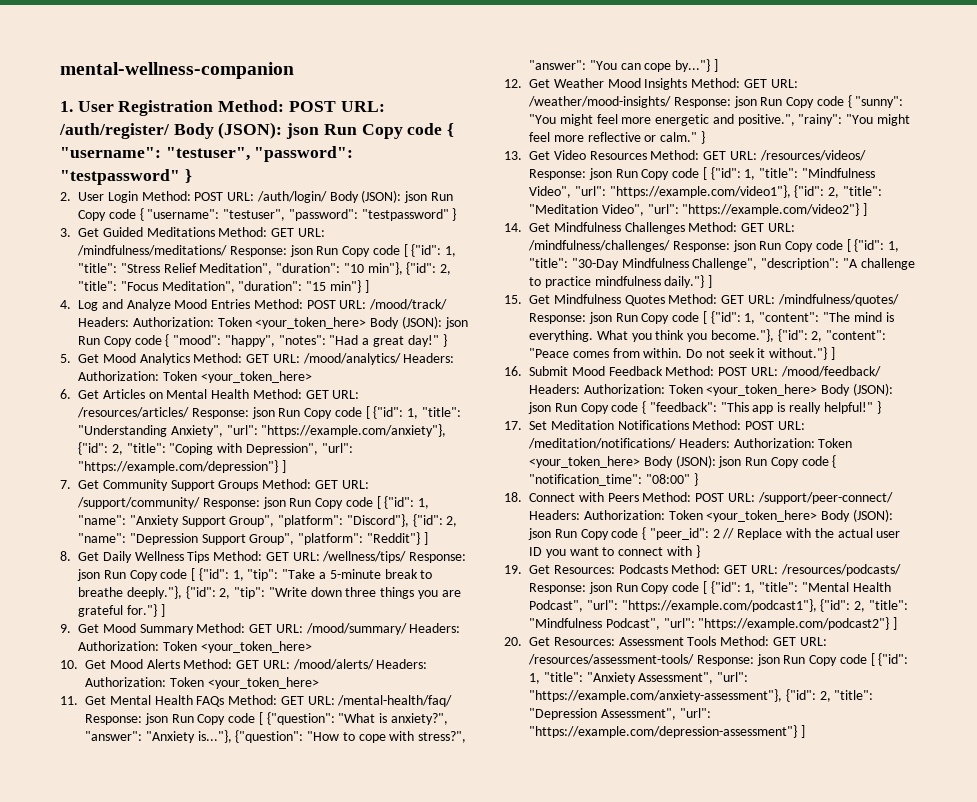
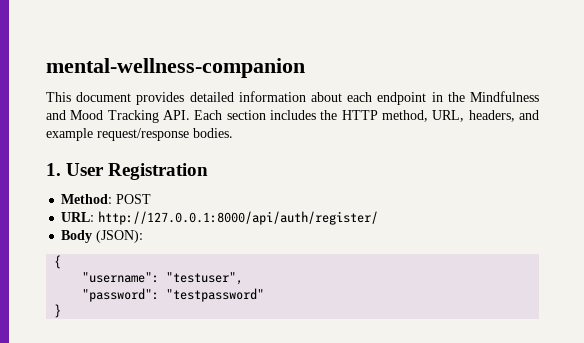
(294, 70) none -> [46,91,539,105] [46,110,539,123] [46,128,233,141] // This document provides detailed information about each endpoint in the Mindfulness and Mood Tracking API. Each section includes the HTTP method, URL, headers, and example request/response bodies.
[218,100,385,112] [59,122,455,139] [60,146,354,162] [60,169,192,185] [60,190,454,203] [78,208,457,221] [60,227,325,237] [77,244,457,257] [78,262,452,275] [78,280,369,293] [60,299,448,311] [78,316,468,329] [78,334,447,347] [60,353,455,365] [78,371,312,383] [60,389,360,399] [77,406,462,419] [78,424,447,437] [78,442,353,455] [78,460,286,473] [60,479,369,491] [77,496,430,509] [78,514,458,527] [78,532,428,545] [60,551,467,563] [77,568,433,581] [78,586,461,599] [78,604,165,617] [60,623,461,635] [78,641,312,653] [60,659,428,670] [85,677,319,689] [60,695,453,707] [85,712,449,725] [85,730,467,743] [529,59,718,72] [504,78,798,90] [528,95,904,108] [529,114,911,126] [529,131,705,144] [504,150,866,161] [529,167,876,180] [529,185,882,198] [529,203,868,216] [504,222,795,234] [528,239,900,252] [529,258,915,270] [529,275,713,288] [504,294,899,306] [529,311,894,324] [529,329,887,342] [529,347,836,360] [504,366,881,377] [529,383,893,396] [528,401,881,414] [504,420,805,430] [528,438,853,449] [529,455,837,468] [529,473,698,486] [504,492,893,504] [529,509,893,522] [528,527,901,540] [529,545,700,558] [504,564,901,576] [529,581,891,594] [529,599,908,612] [529,617,898,630] [504,636,827,646] [528,653,909,666] [529,672,749,684] [529,689,874,702] [529,708,711,720] [529,725,805,738] Method: POST URL: /auth/register/ Body (JSON): json Run Copy code { "username": "testuser", "password": "testpassword" } // 2. User Login Method: POST URL: /auth/login/ Body (JSON): json Run Copy code { "username": "testuser", "password": "testpassword" } // 3. Get Guided Meditations Method: GET URL: /mindfulness/meditations/ Response: json Run Copy code [ {"id": 1, "title": "Stress Relief Meditation", "duration": "10 min"}, {"id": 2, "title": "Focus Meditation", "duration": "15 min"} ] // 4. Log and Analyze Mood Entries Method: POST URL: /mood/track/ Headers: Authorization: Token <your_token_here> Body (JSON): json Run Copy code { "mood": "happy", "notes": "Had a great day!" } // 5. Get Mood Analytics Method: GET URL: /mood/analytics/ Headers: Authorization: Token <your_token_here> // 6. Get Articles on Mental Health Method: GET URL: /resources/articles/ Response: json Run Copy code [ {"id": 1, "title": "Understanding Anxiety", "url": "https://example.com/anxiety"}, {"id": 2, "title": "Coping with Depression", "url": "https://example.com/depression"} ] // 7. Get Community Support Groups Method: GET URL: /support/community/ Response: json Run Copy code [ {"id": 1, "name": "Anxiety Support Group", "platform": "Discord"}, {"id": 2, "name": "Depression Support Group", "platform": "Reddit"} ] // 8. Get Daily Wellness Tips Method: GET URL: /wellness/tips/ Response: json Run Copy code [ {"id": 1, "tip": "Take a 5-minute break to breathe deeply."}, {"id": 2, "tip": "Write down three things you are grateful for."} ] // 9. Get Mood Summary Method: GET URL: /mood/summary/ Headers: Authorization: Token <your_token_here> // 10. Get Mood Alerts Method: GET URL: /mood/alerts/ Headers: Authorization: Token <your_token_here> // 11. Get Mental Health FAQs Method: GET URL: /mental-health/faq/ Response: json Run Copy code [ {"question": "What is anxiety?", "answer": "Anxiety is..."}, {"question": "How to cope with stress?", "answer": "You can cope by..."} ] // 12. Get Weather Mood Insights Method: GET URL: /weather/mood-insights/ Response: json Run Copy code { "sunny": "You might feel more energetic and positive.", "rainy": "You might feel more reflective or calm." } // 13. Get Video Resources Method: GET URL: /resources/videos/ Response: json Run Copy code [ {"id": 1, "title": "Mindfulness Video", "url": "https://example.com/video1"}, {"id": 2, "title": "Meditation Video", "url": "https://example.com/video2"} ] // 14. Get Mindfulness Challenges Method: GET URL: /mindfulness/challenges/ Response: json Run Copy code [ {"id": 1, "title": "30-Day Mindfulness Challenge", "description": "A challenge to practice mindfulness daily."} ] // 15. Get Mindfulness Quotes Method: GET URL: /mindfulness/quotes/ Response: json Run Copy code [ {"id": 1, "content": "The mind is everything. What you think you become."}, {"id": 2, "content": "Peace comes from within. Do not seek it without."} ] // 16. Submit Mood Feedback Method: POST URL: /mood/feedback/ Headers: Authorization: Token <your_token_here> Body (JSON): json Run Copy code { "feedback": "This app is really helpful!" } // 17. Set Meditation Notifications Method: POST URL: /meditation/notifications/ Headers: Authorization: Token <your_token_here> Body (JSON): json Run Copy code { "notification_time": "08:00" } // 18. Connect with Peers Method: POST URL: /support/peer-connect/ Headers: Authorization: Token <your_token_here> Body (JSON): json Run Copy code { "peer_id": 2 // Replace with the actual user ID you want to connect with } // 19. Get Resources: Podcasts Method: GET URL: /resources/podcasts/ Response: json Run Copy code [ {"id": 1, "title": "Mental Health Podcast", "url": "https://example.com/podcast1"}, {"id": 2, "title": "Mindfulness Podcast", "url": "https://example.com/podcast2"} ] // 20. Get Resources: Assessment Tools Method: GET URL: /resources/assessment-tools/ Response: json Run Copy code [ {"id": 1, "title": "Anxiety Assessment", "url": "https://example.com/anxiety-assessment"}, {"id": 2, "title": "Depression Assessment", "url": "https://example.com/depression-assessment"} ] -> [61,194,152,204] [61,211,379,225] [61,230,144,243] [54,255,62,269] [82,272,244,285] [82,288,265,302] [54,304,62,318] // Method: POST // URL: http://127.0.0.1:8000/api/auth/register/ // Body (JSON): // { // "username": "testuser", // "password": "testpassword" // }

